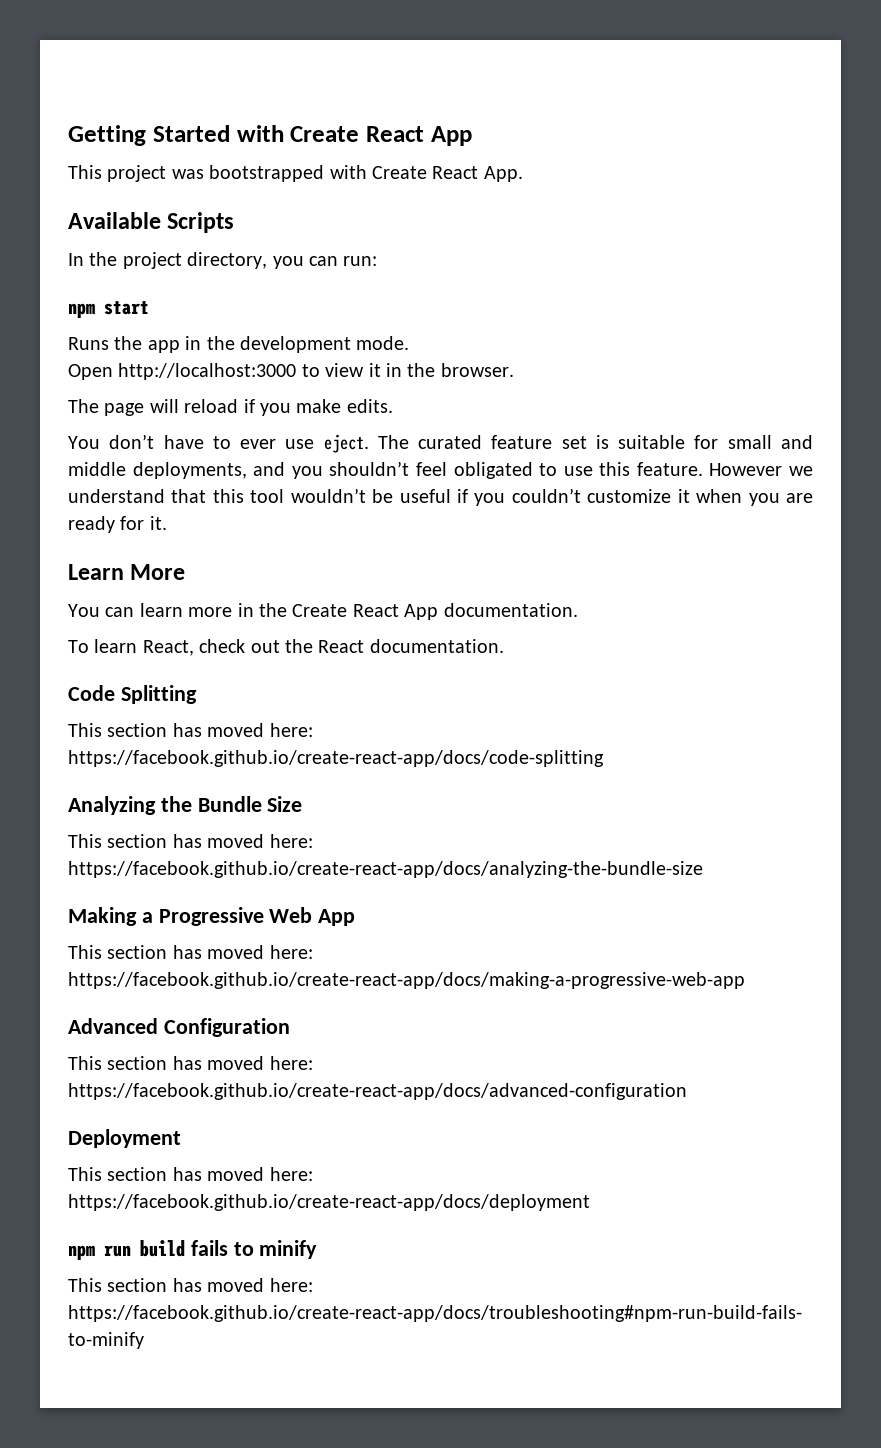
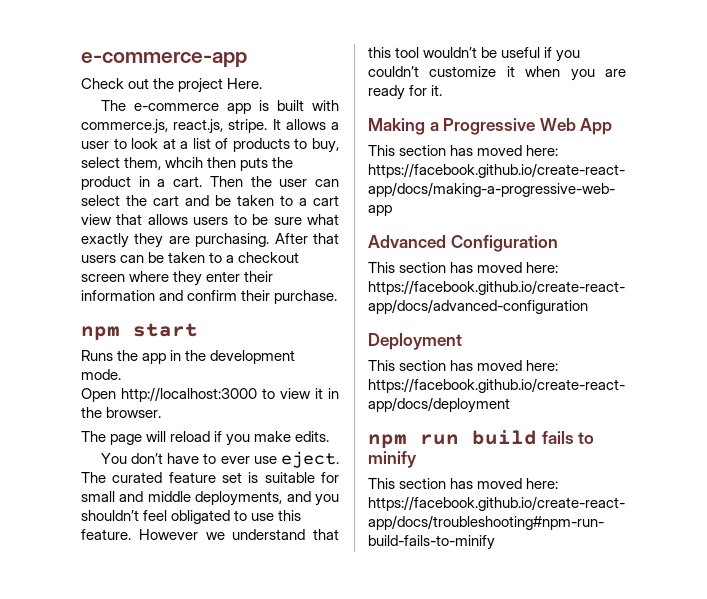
[68,125,472,146] [68,165,523,182] [68,212,235,233] [68,252,378,269] Getting Started with Create React App // This project was bootstrapped with Create React App. // Available Scripts // In the project directory, you can run: -> [81,52,247,68] [81,78,263,93] [100,100,339,114] [81,119,339,134] [81,138,339,153] [81,157,294,171] [81,176,340,190] [81,195,339,206] [81,214,340,225] [81,233,339,248] [81,252,300,263] [81,271,274,286] [81,290,338,304] e-commerce-app // Check out the project Here. // The e-commerce app is built with commerce.js, react.js, stripe. It allows a user to look at a list of products to buy, select them, whcih then puts the product in a cart. Then the user can select the cart and be taken to a cart view that allows users to be sure what exactly they are purchasing. After that users can be taken to a checkout screen where they enter their information and confirm their purchase.
[68,564,186,580] [68,603,578,620] [68,639,504,656] [68,685,197,704] [68,723,313,737] [68,750,604,767] [68,796,303,815] [68,834,313,848] [68,861,703,878] // Learn More // You can learn more in the Create React App documentation. // To learn React, check out the React documentation. // Code Splitting // This section has moved here: https://facebook.github.io/create-react-app/docs/code-splitting // Analyzing the Bundle Size // This section has moved here: https://facebook.github.io/create-react-app/docs/analyzing-the-bundle-size -> (443, 90) none

